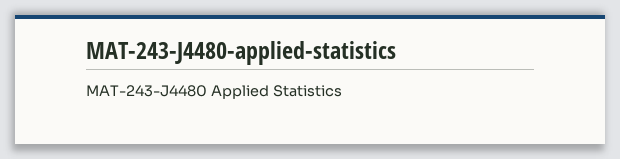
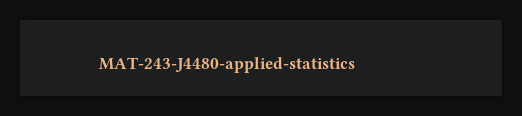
[86,85,342,99] // MAT-243-J4480 Applied Statistics -> (355, 65) none

